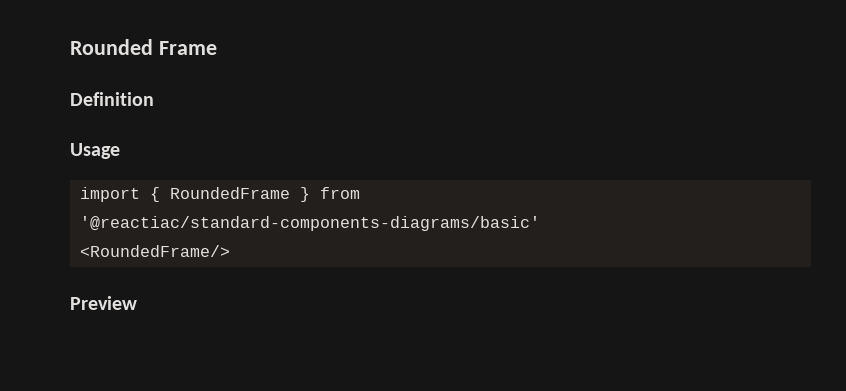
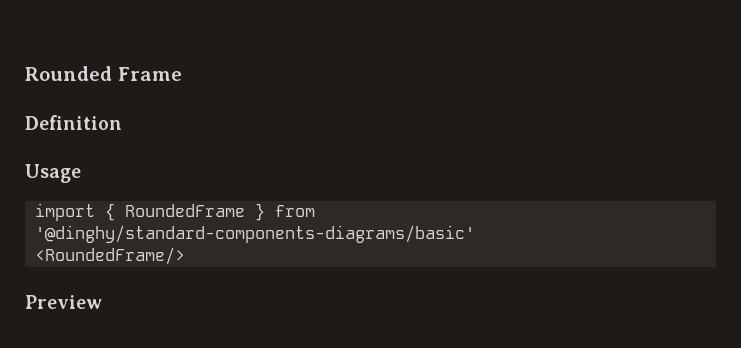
[79,216,540,231] '@reactiac/standard-components-diagrams/basic' -> [35,225,476,243] '@dinghy/standard-components-diagrams/basic'

